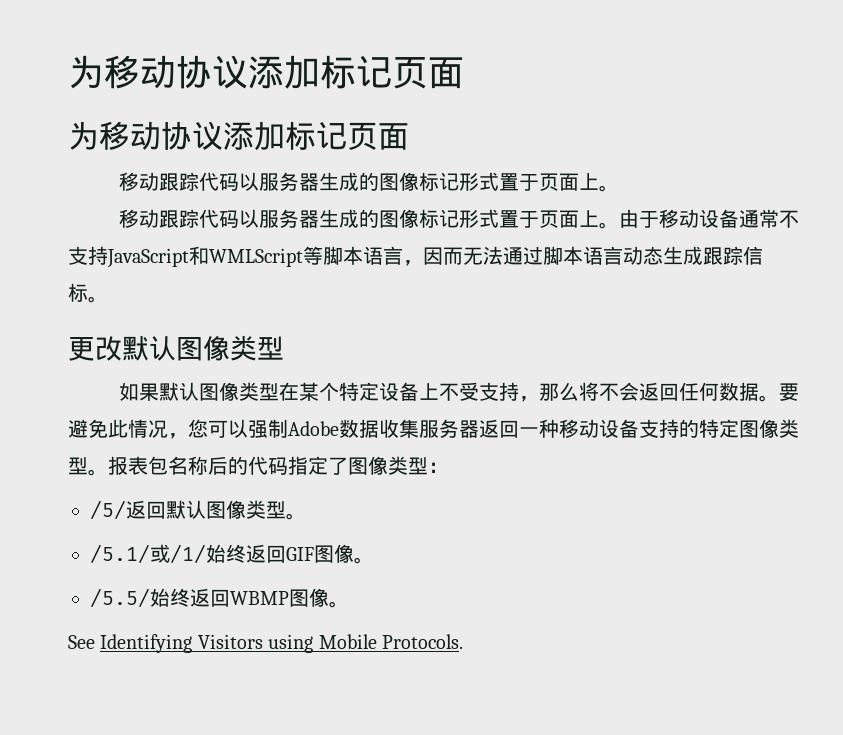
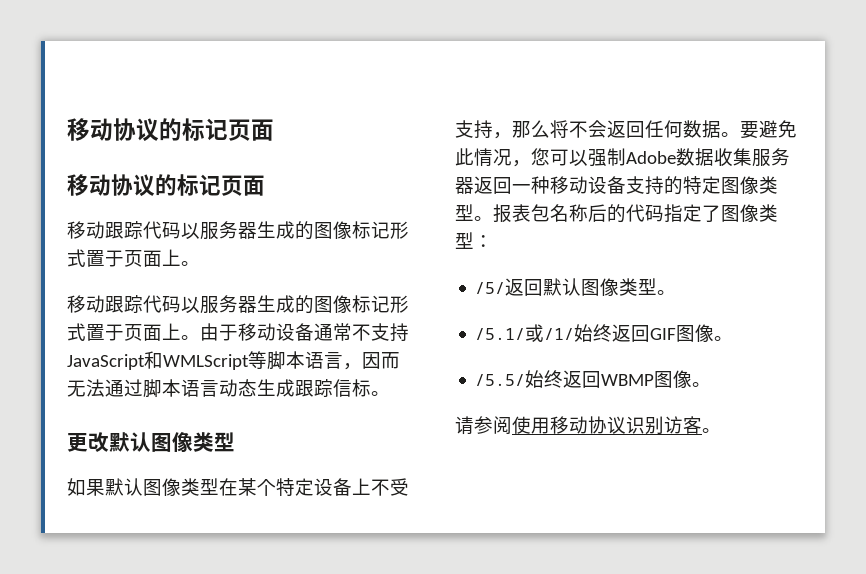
[68,55,464,89] [68,121,285,151] 为移动协议添加标记页面 // 为移动协议添加 -> [67,118,274,142] [67,174,177,197] 移动协议的标记页面 // 移动协议的
[68,634,463,653] See Identifying Visitors using Mobile Protocols. -> [455,416,721,435] 请参阅使用移动协议识别访客。

